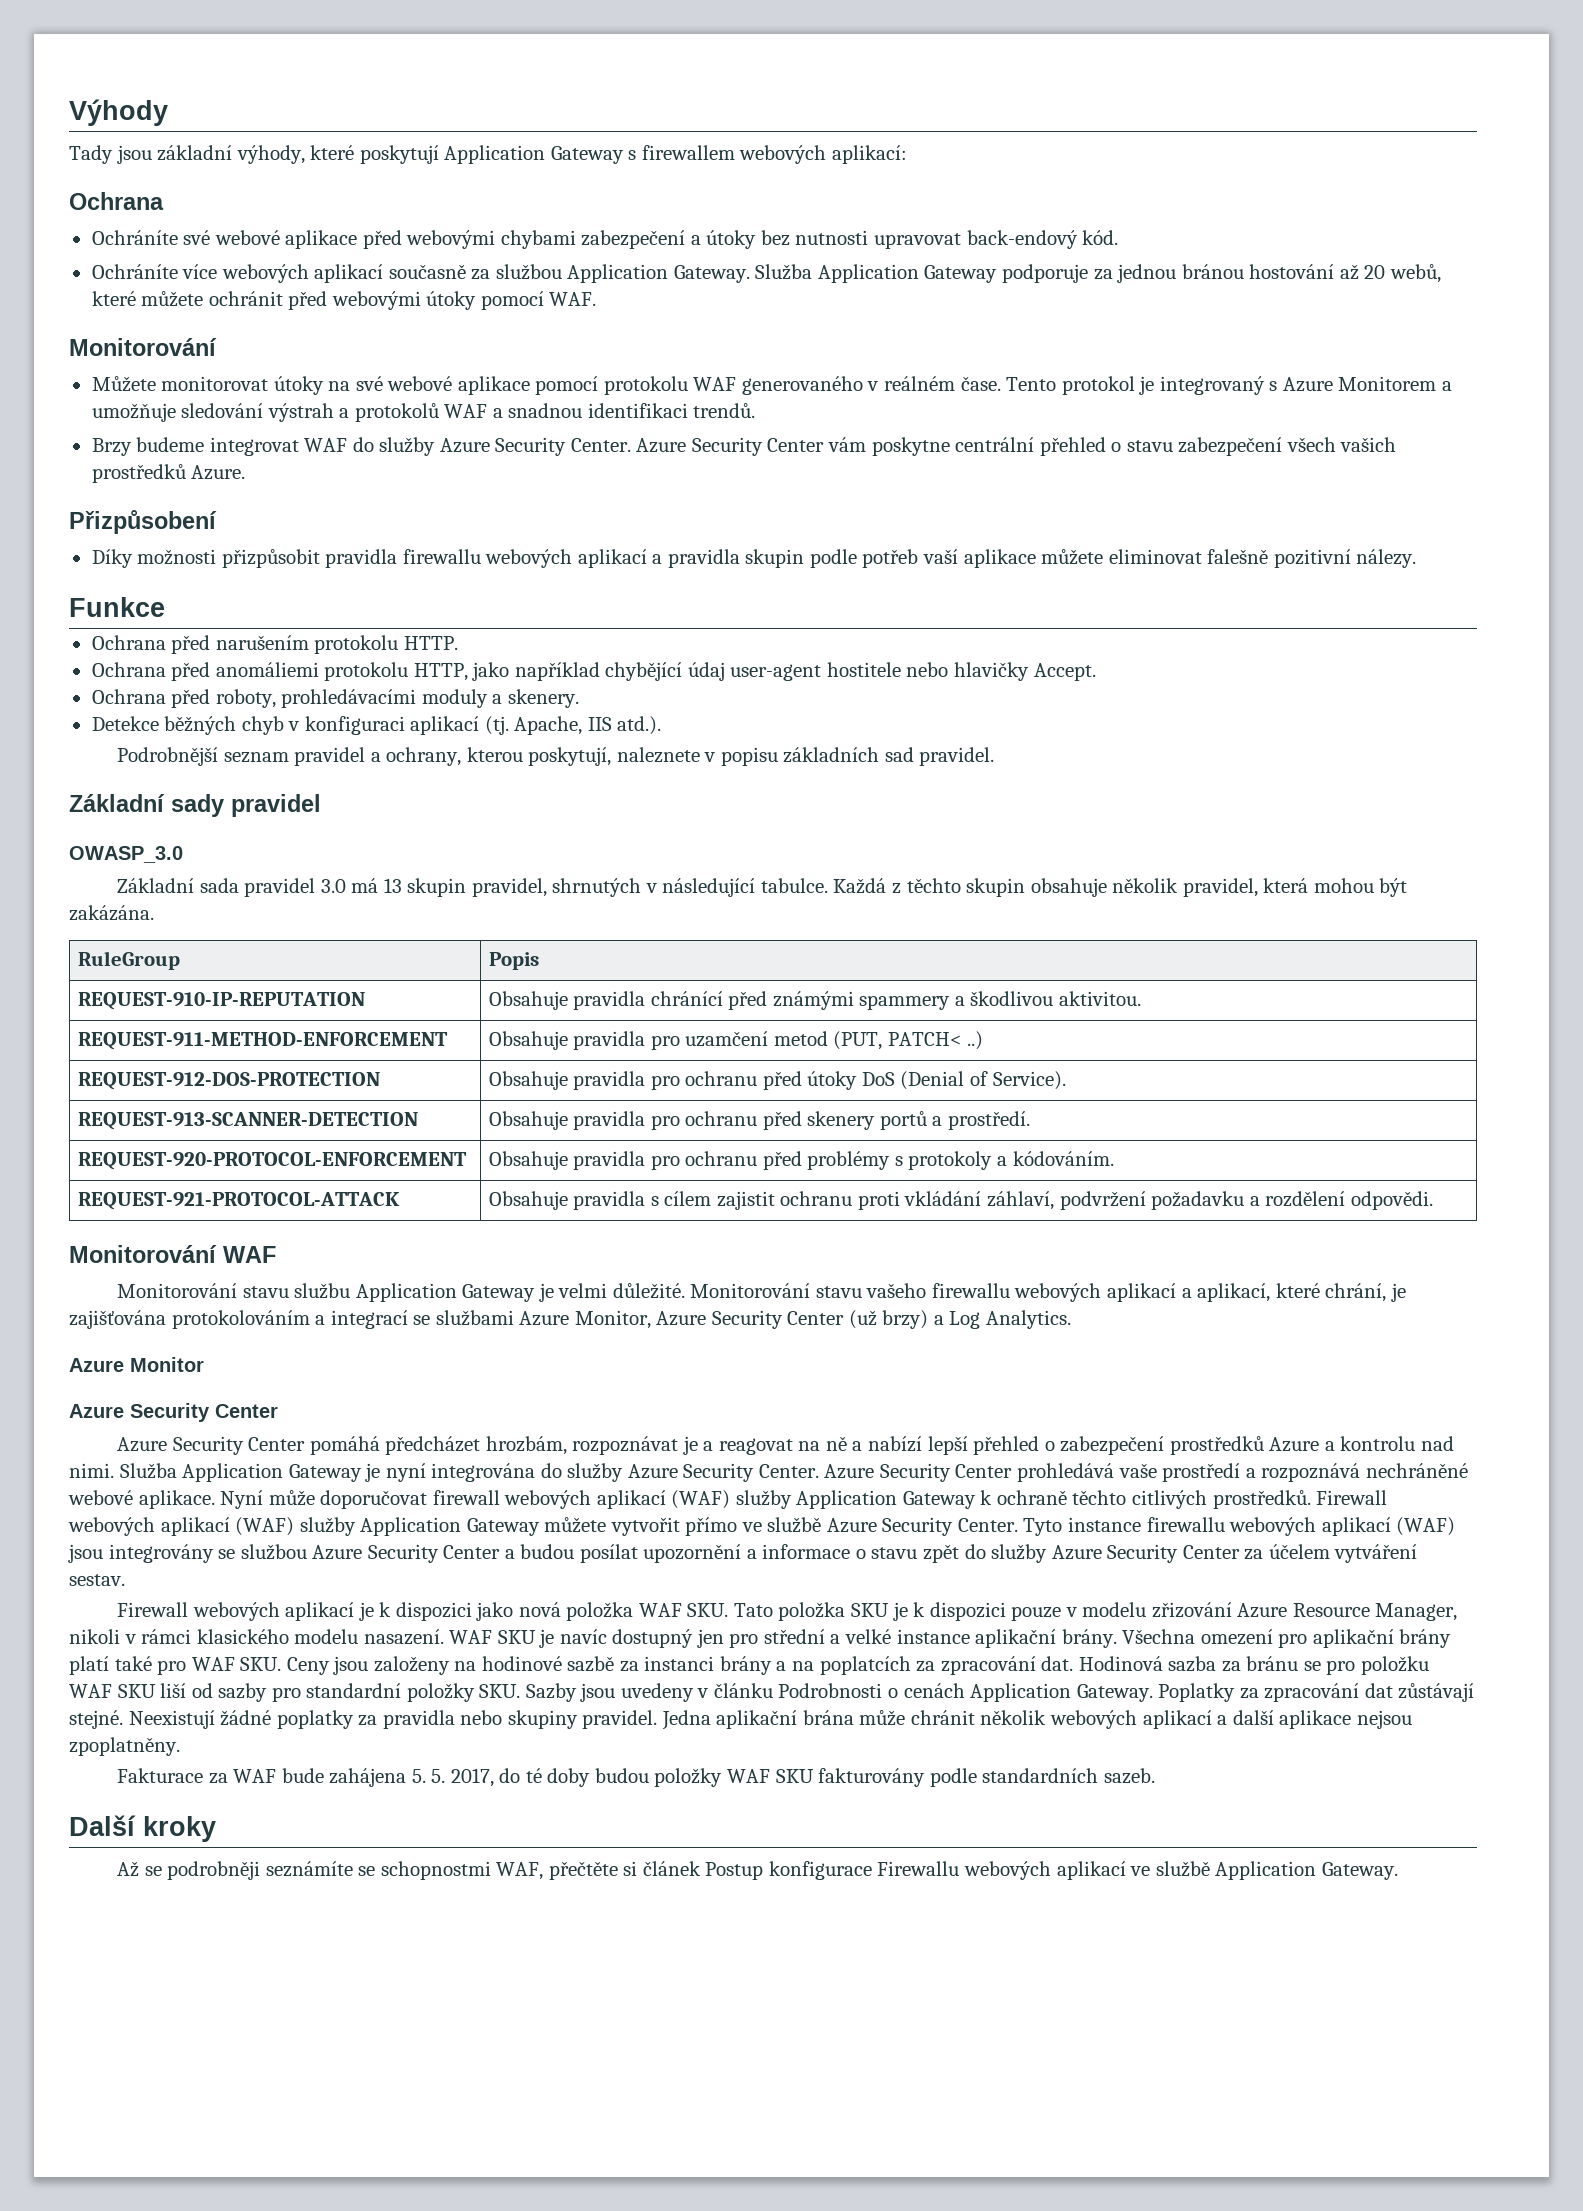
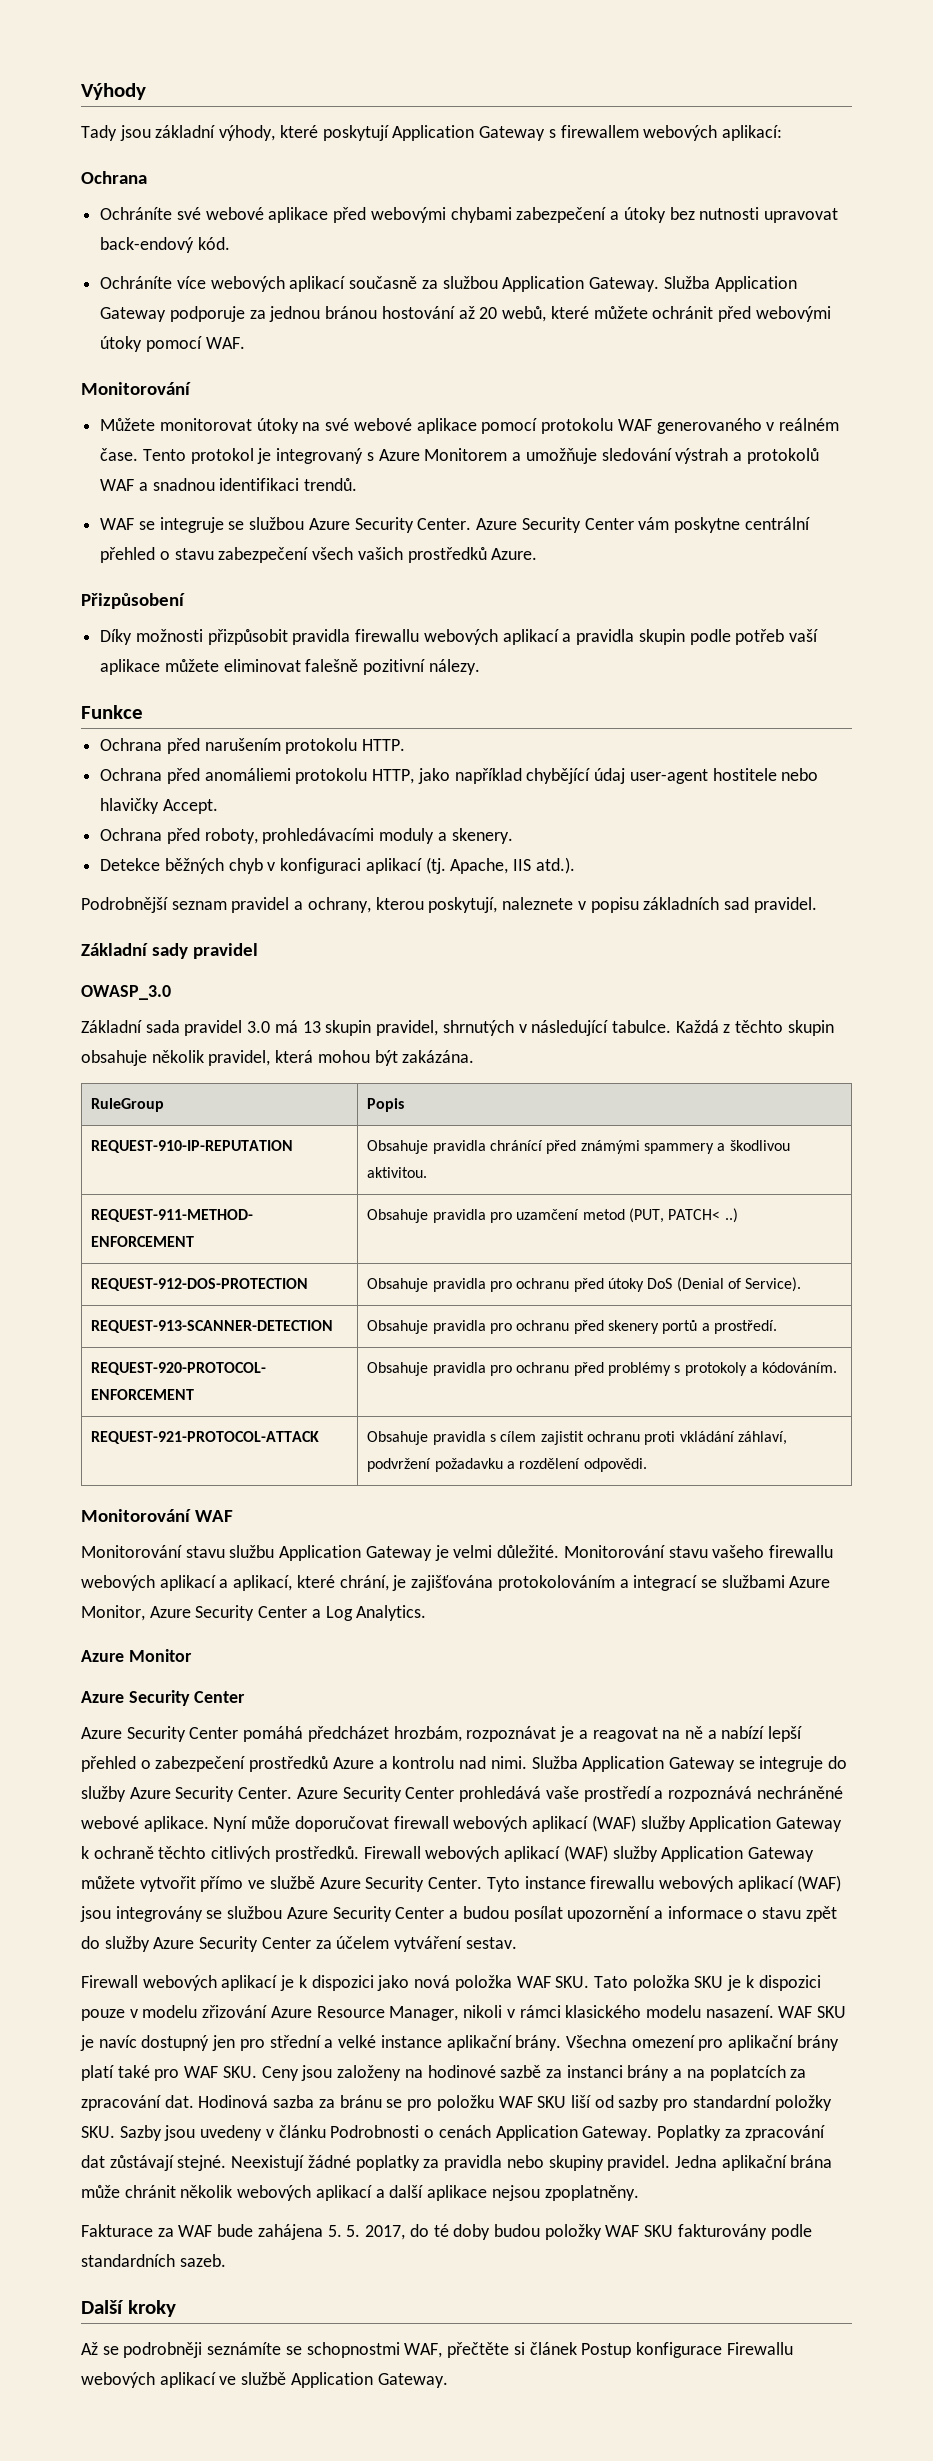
[91,437,436,456] Brzy budeme integrovat WAF do služby -> [100,517,305,533] WAF se integruje se službou
[848,1310,929,1329] (už brzy) -> (308, 1612) none
[365,1463,536,1482] je nyní integrována -> [738,1756,824,1772] se integruje

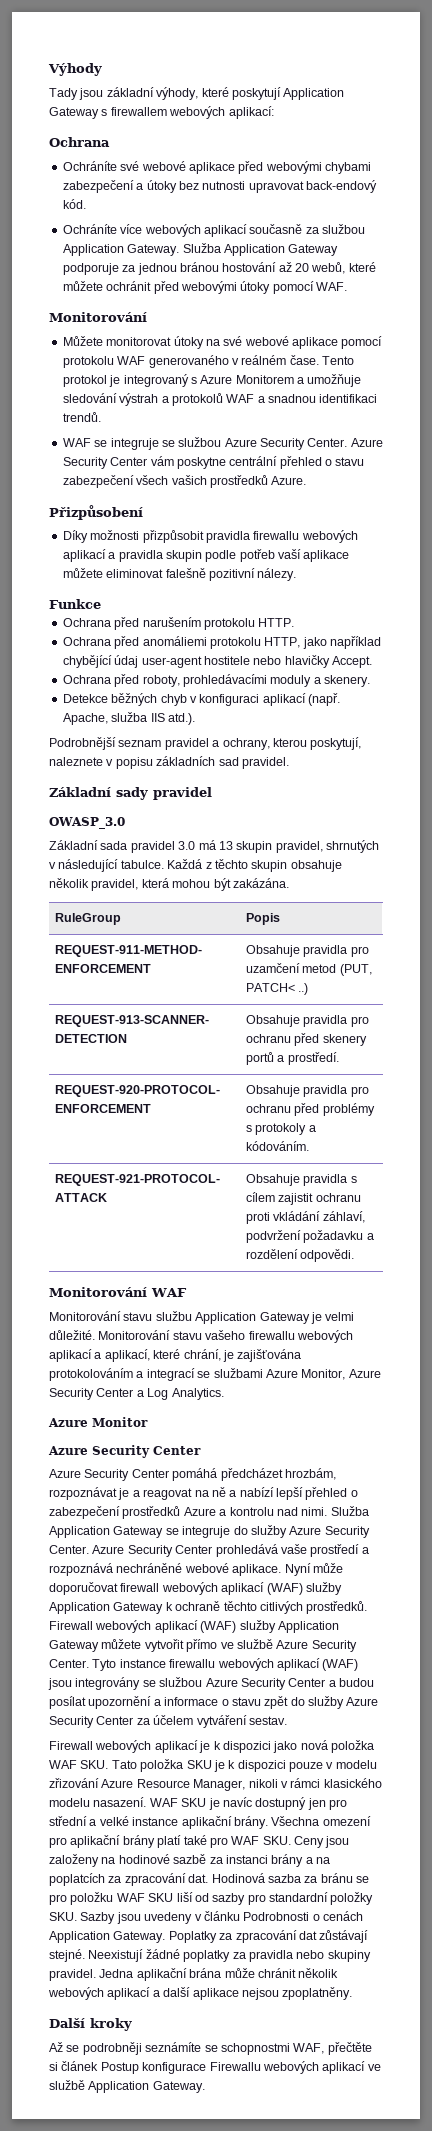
[425,857,509,874] (tj. Apache, -> [308,693,340,706] [62,712,148,725] (např. Apache, služba
[91,1140,294,1153] [367,1140,790,1154] [367,1167,428,1178] // REQUEST-910-IP-REPUTATION | Obsahuje pravidla chránící před známými spammery a škodlivou aktivitou. -> (280, 919) none
[91,1278,309,1291] [367,1277,802,1292] // REQUEST-912-DOS-PROTECTION | Obsahuje pravidla pro ochranu před útoky DoS (Denial of Service). -> (309, 989) none
[81,2224,812,2240] [81,2254,226,2267] // Fakturace za WAF bude zahájena 5. 5. 2017, do té doby budou položky WAF SKU fakturovány podle standardních sazeb. -> (353, 1993) none

